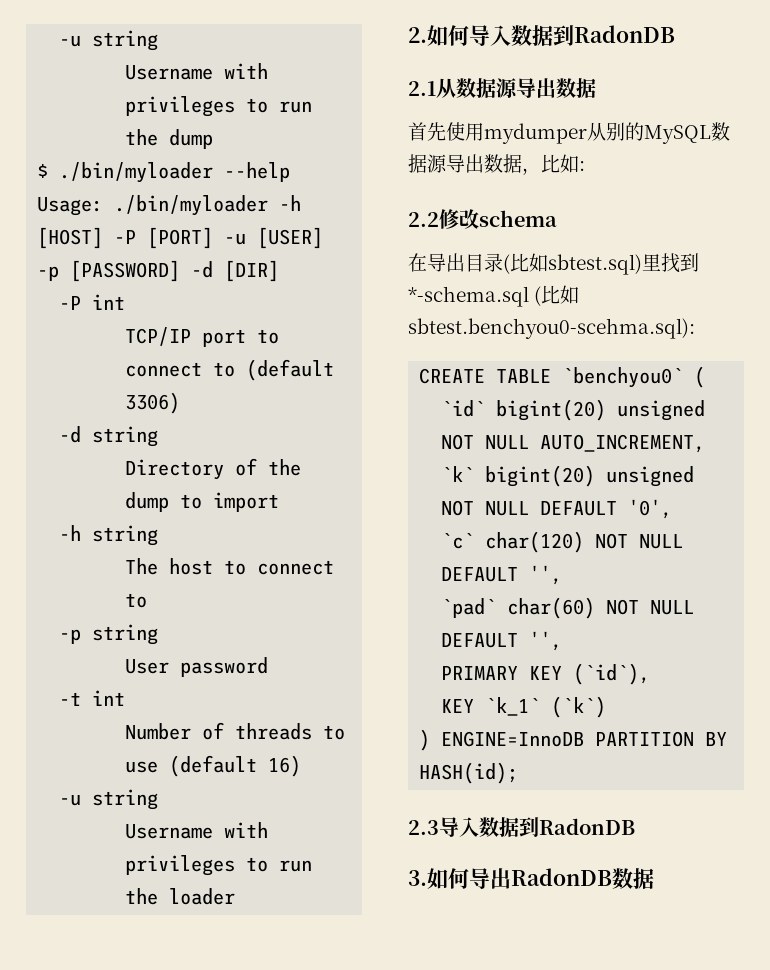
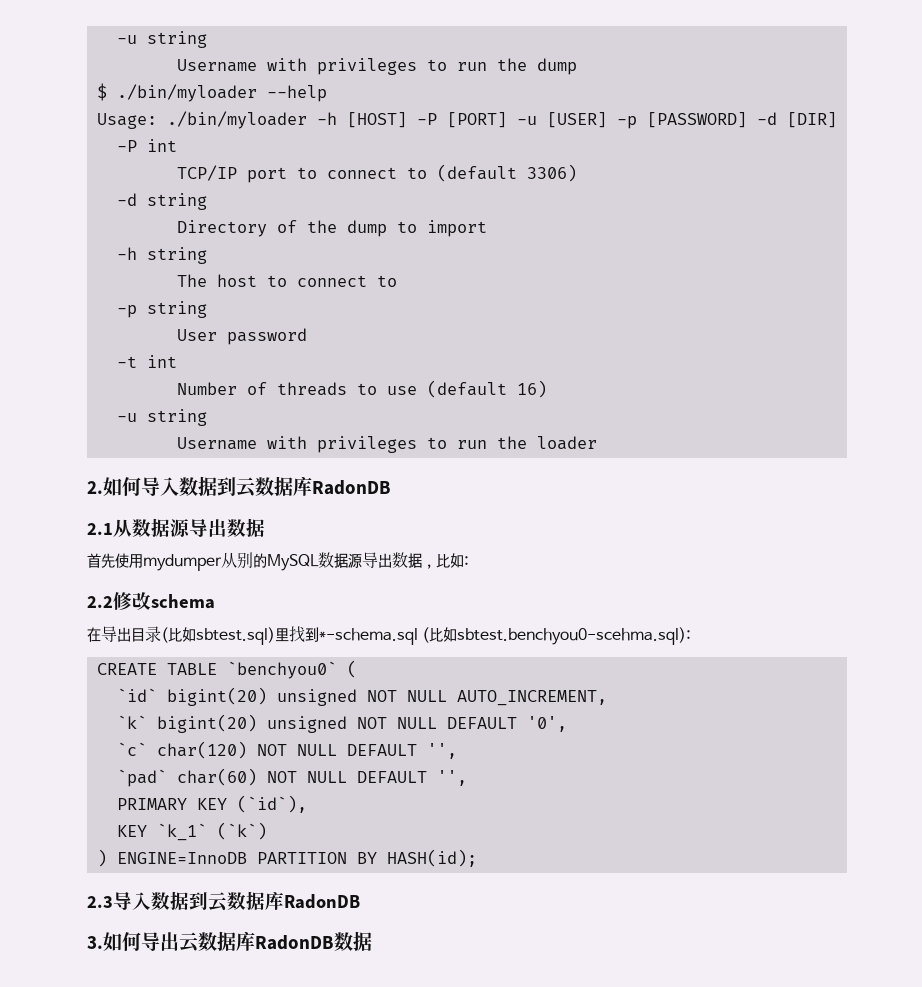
(574, 35) none -> [236,476,312,498] 云数据库
(539, 827) none -> [208,891,284,912] 云数据库
(511, 878) none -> [179,931,255,953] 云数据库

